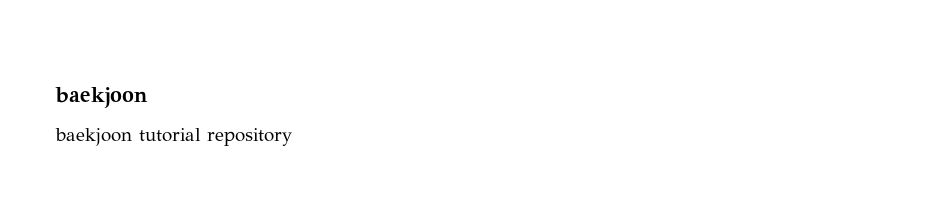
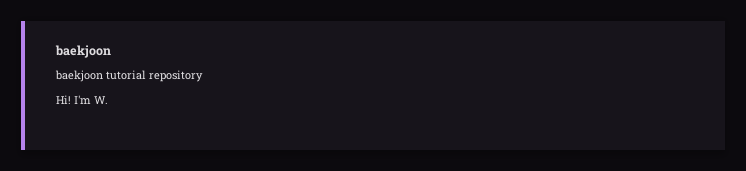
(292, 137) none -> [56,95,108,104] // Hi! I'm W.

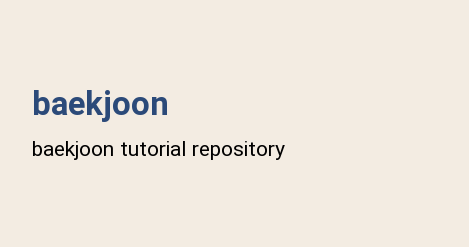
[56,95,108,104] // Hi! I'm W. -> (286, 150) none

